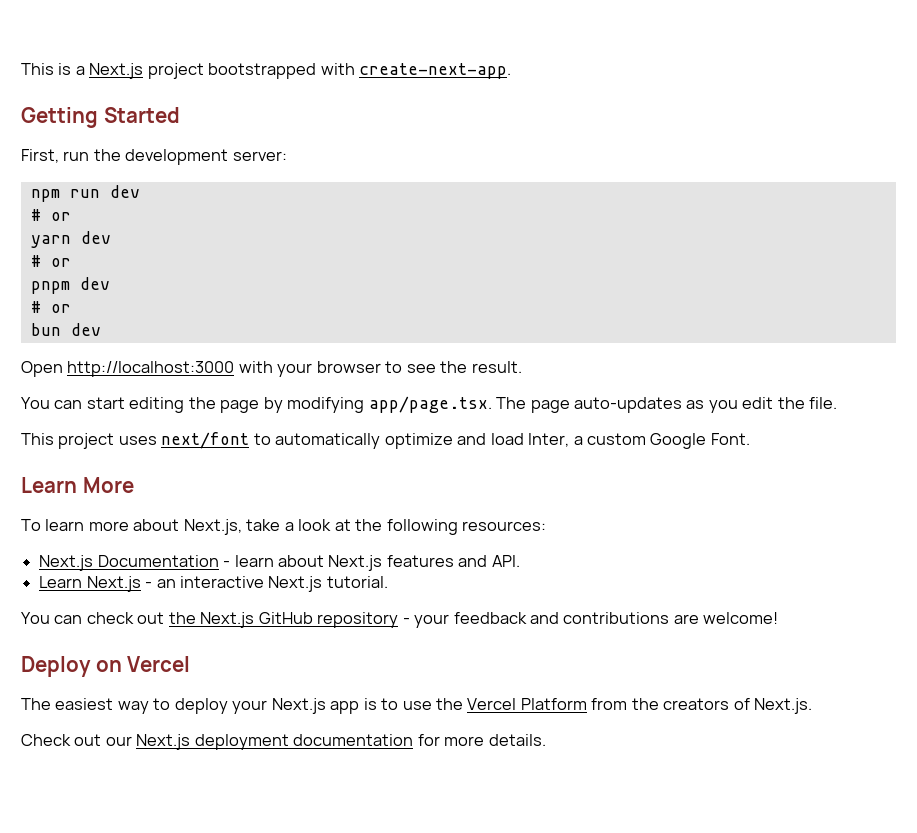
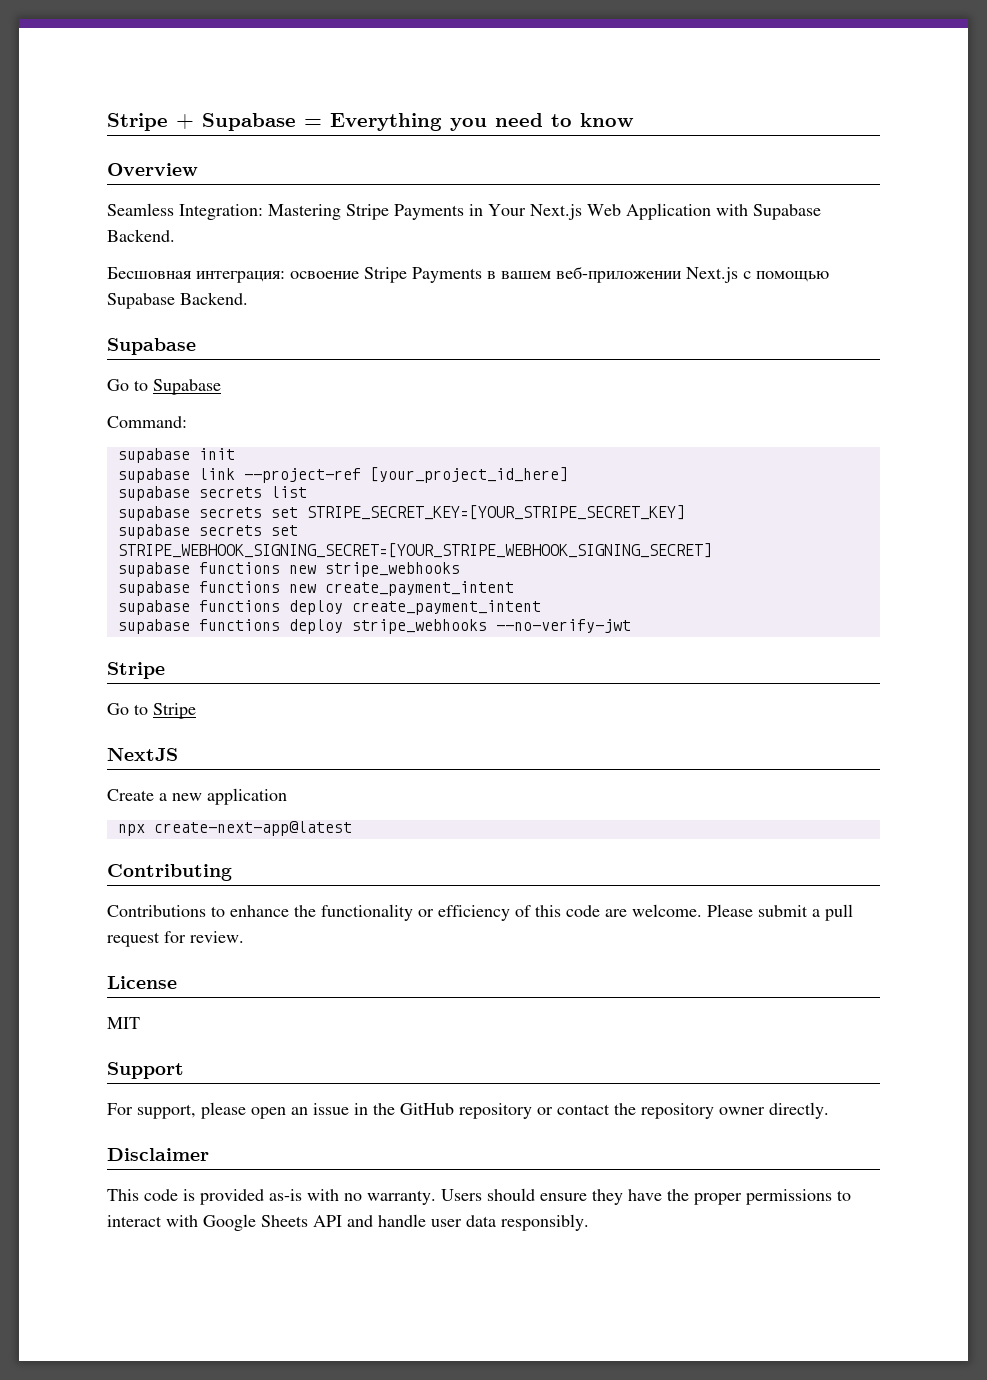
[21,63,512,79] [21,107,180,128] [21,149,287,165] [30,185,140,202] [30,209,71,221] [30,231,111,248] [30,255,71,267] [30,277,110,294] [30,301,71,313] [30,323,101,336] [21,361,522,377] [21,396,838,413] [21,432,750,449] [21,477,134,493] [21,519,547,535] [39,555,520,571] [39,576,388,592] [21,612,779,628] [21,656,191,677] [21,698,813,714] [21,734,546,750] This is a Next.js project bootstrapped with create-next-app. // Getting Started // First, run the development server: // npm run dev // # or // yarn dev // # or // pnpm dev // # or // bun dev // Open http://localhost:3000 with your browser to see the result. // You can start editing the page by modifying app/page.tsx. The page auto-updates as you edit the file. // This project uses next/font to automatically optimize and load Inter, a custom Google Font. // Learn More // To learn more about Next.js, take a look at the following resources: // Next.js Documentation - learn about Next.js features and API. // Learn Next.js - an interactive Next.js tutorial. // You can check out the Next.js GitHub repository - your feedback and contributions are welcome! // Deploy on Vercel // The easiest way to deploy your Next.js app is to use the Vercel Platform from the creators of Next.js. // Check out our Next.js deployment documentation for more details. -> [107,113,634,131] [107,163,198,176] [107,203,821,220] [107,229,175,242] [107,266,829,283] [107,292,248,309] [107,338,196,355] [107,379,221,395] [107,416,187,428] [117,448,235,463] [117,467,568,483] [117,486,307,501] [117,505,685,521] [117,524,298,539] [117,543,712,558] [117,562,460,577] [117,581,514,596] [117,600,541,615] [117,619,631,634] [107,662,165,679] [107,703,196,719] [107,748,178,761] [107,788,287,805] [117,821,352,836] [107,864,232,881] [107,904,853,921] [107,931,244,947] [107,976,177,989] [107,1017,140,1029] [107,1062,184,1079] [107,1102,829,1119] [107,1148,209,1161] [107,1188,851,1205] [107,1214,589,1231] Stripe + Supabase = Everything you need to know // Overview // Seamless Integration: Mastering Stripe Payments in Your Next.js Web Application with Supabase Backend. // Бесшовная интеграция: освоение Stripe Payments в вашем веб-приложении Next.js с помощью Supabase Backend. // Supabase // Go to Supabase // Command: // supabase init // supabase link --project-ref [your_project_id_here] // supabase secrets list // supabase secrets set STRIPE_SECRET_KEY=[YOUR_STRIPE_SECRET_KEY] // supabase secrets set STRIPE_WEBHOOK_SIGNING_SECRET=[YOUR_STRIPE_WEBHOOK_SIGNING_SECRET] // supabase functions new stripe_webhooks // supabase functions new create_payment_intent // supabase functions deploy create_payment_intent // supabase functions deploy stripe_webhooks --no-verify-jwt // Stripe // Go to Stripe // NextJS // Create a new application // npx create-next-app@latest // Contributing // Contributions to enhance the functionality or efficiency of this code are welcome. Please submit a pull request for review. // License // MIT // Support // For support, please open an issue in the GitHub repository or contact the repository owner directly. // Disclaimer // This code is provided as-is with no warranty. Users should ensure they have the proper permissions to interact with Google Sheets API and handle user data responsibly.

